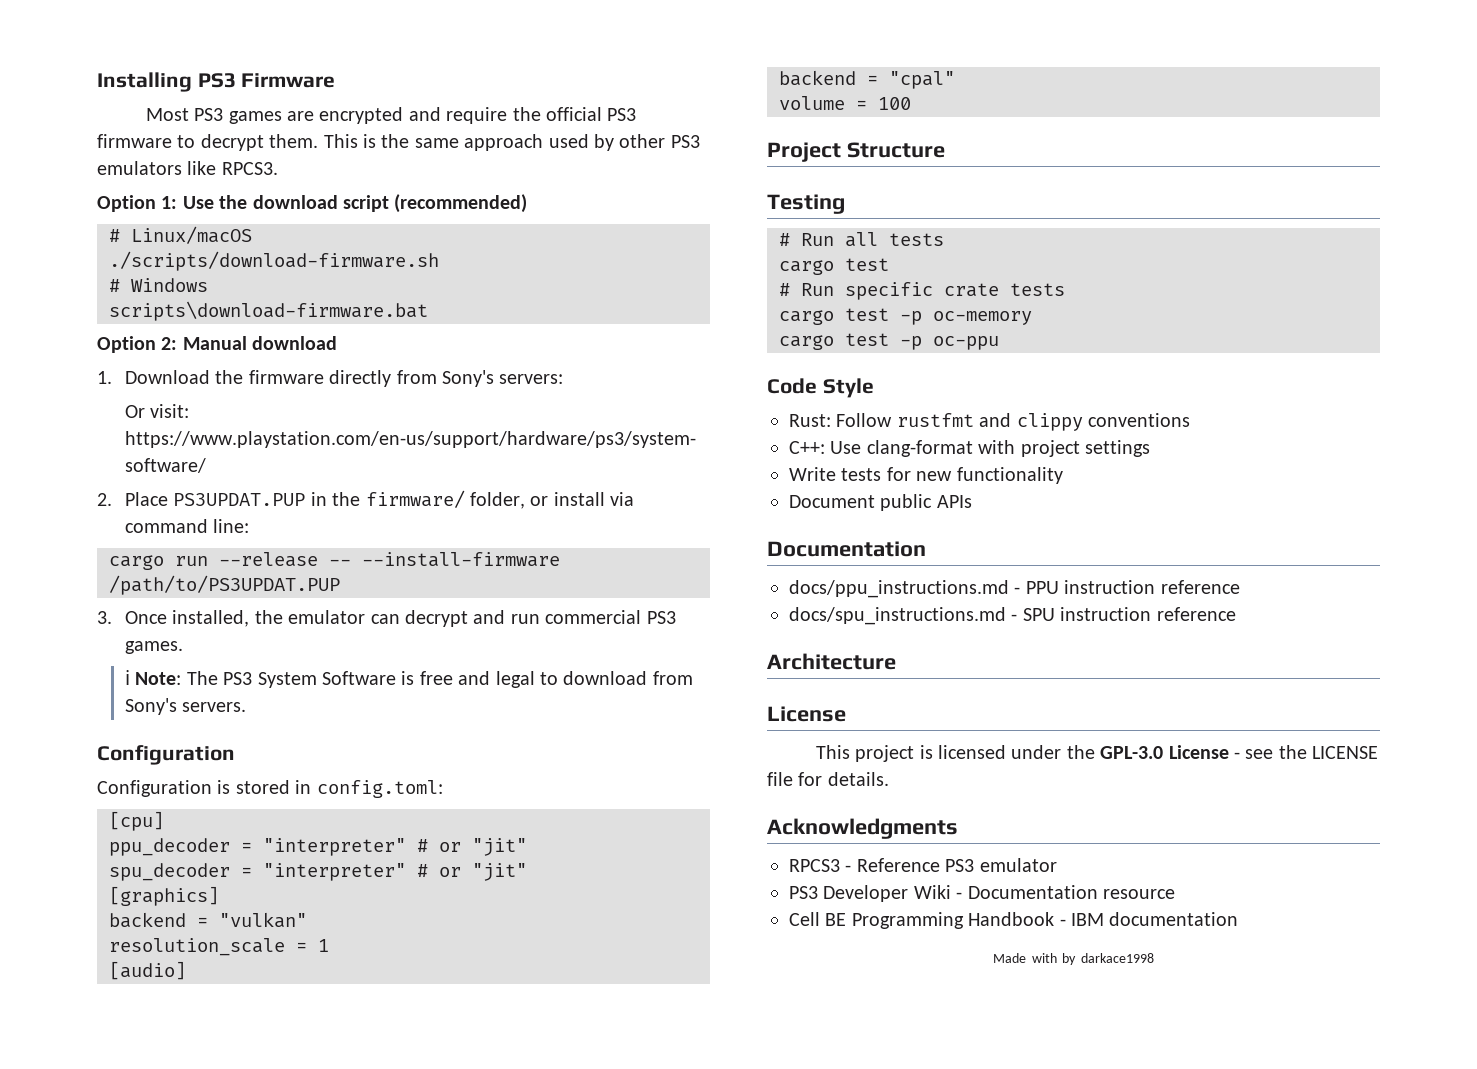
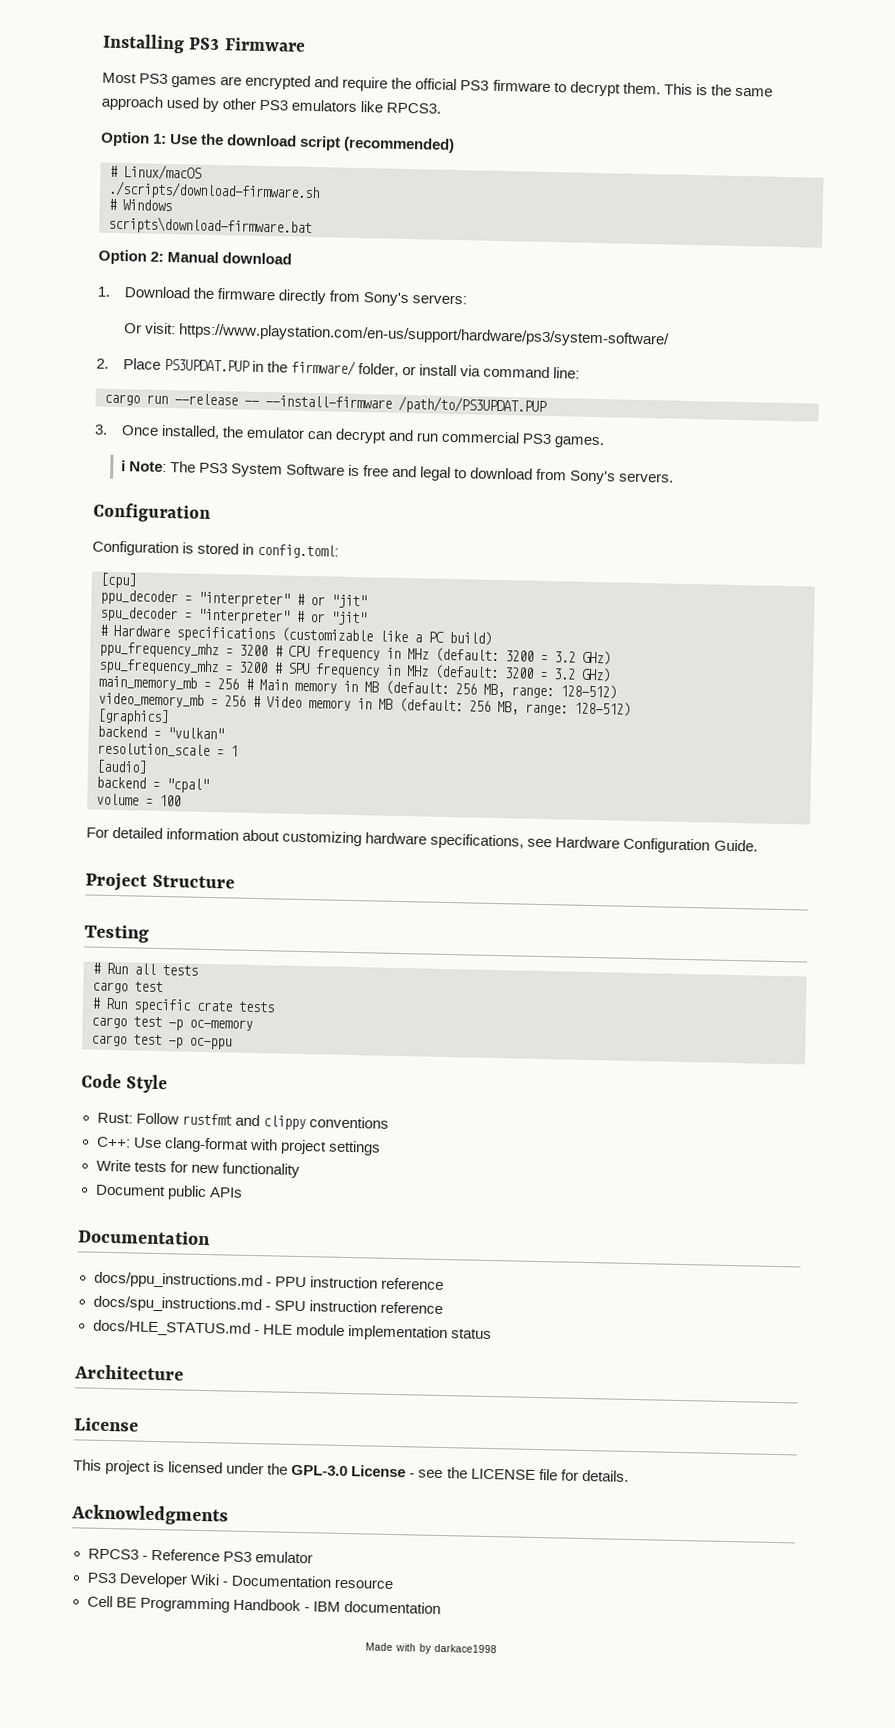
(527, 872) none -> [99,624,492,646] [99,641,611,666] [98,658,611,683] [98,675,617,700] [98,692,631,717] // # Hardware specifications (customizable like a PC build) // ppu_frequency_mhz = 3200 # CPU frequency in MHz (default: 3200 = 3.2 GHz) // spu_frequency_mhz = 3200 # SPU frequency in MHz (default: 3200 = 3.2 GHz) // main_memory_mb = 256 # Main memory in MB (default: 256 MB, range: 128-512) // video_memory_mb = 256 # Video memory in MB (default: 256 MB, range: 128-512)
(911, 103) none -> [86,826,758,854] // For detailed information about customizing hardware specifications, see Hardware Configuration Guide.
(1236, 614) none -> [92,1319,492,1342] // docs/HLE_STATUS.md - HLE module implementation status

